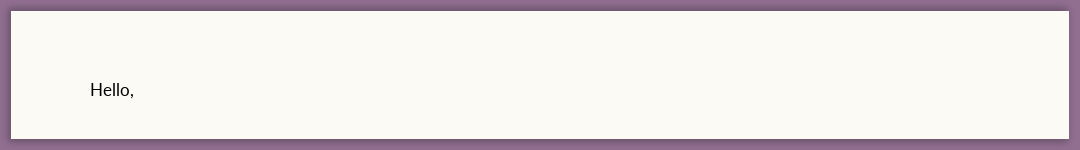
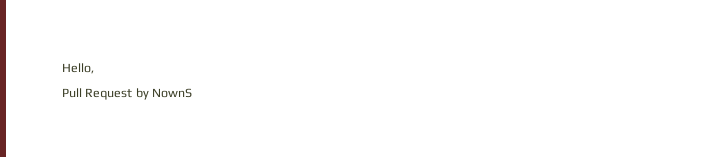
(134, 91) none -> [62,88,193,100] // Pull Request by NownS

